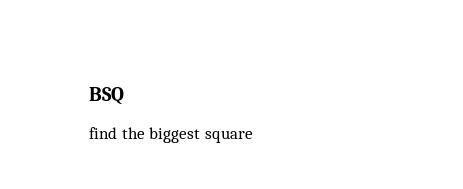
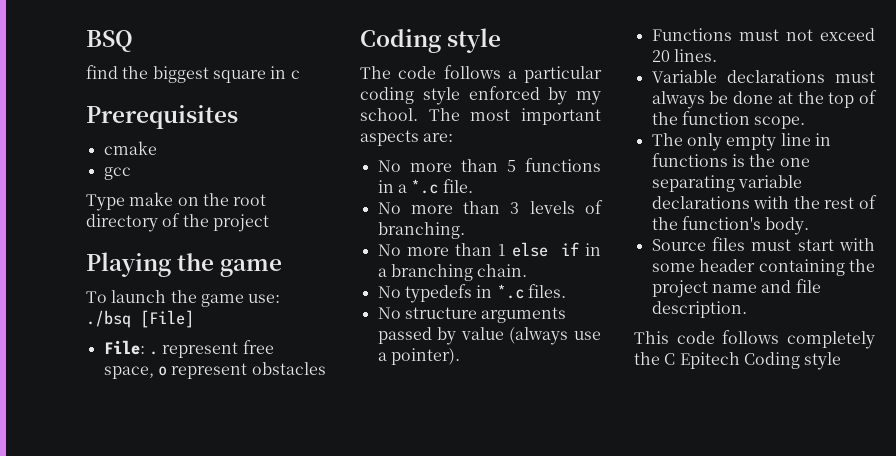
(253, 136) none -> [270,66,300,79] [86,105,238,129] [103,141,157,155] [103,167,131,180] [86,192,267,211] [86,213,269,232] [86,252,283,277] [86,290,281,307] [86,310,194,328] [103,340,274,358] [103,362,326,379] [360,28,502,53] [360,65,602,83] [360,86,601,105] [360,108,601,125] [360,130,454,146] [377,158,601,172] [377,179,473,194] [377,200,603,214] [377,222,465,239] [377,242,601,257] [377,264,528,281] [377,284,566,303] [377,307,567,323] [377,327,601,345] [377,348,460,365] [651,28,875,41] [651,49,717,62] [651,70,875,83] [651,90,877,109] [651,111,806,129] [651,133,831,151] [651,153,810,167] [651,175,802,192] [651,195,877,209] [651,216,810,235] [651,237,875,251] [651,259,875,276] [651,279,821,298] [651,301,747,318] [634,330,875,349] [634,352,842,370] in c // Prerequisites // cmake // gcc // Type make on the root directory of the project // Playing the game // To launch the game use: ./bsq [File] // File: . represent free space, o represent obstacles // Coding style // The code follows a particular coding style enforced by my school. The most important aspects are: // No more than 5 functions in a *.c file. // No more than 3 levels of branching. // No more than 1 else if in a branching chain. // No typedefs in *.c files. // No structure arguments passed by value (always use a pointer). // Functions must not exceed 20 lines. // Variable declarations must always be done at the top of the function scope. // The only empty line in functions is the one separating variable declarations with the rest of the function's body. // Source files must start with some header containing the project name and file description. // This code follows completely the C Epitech Coding style

